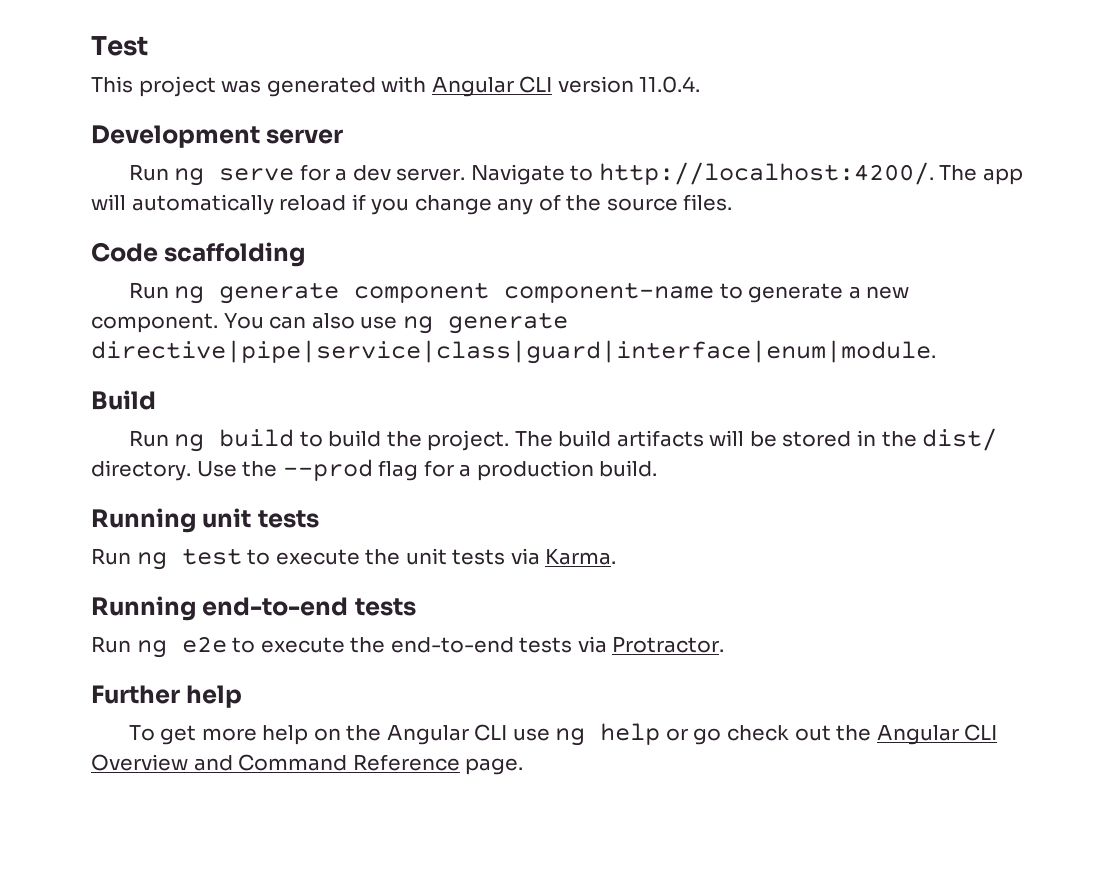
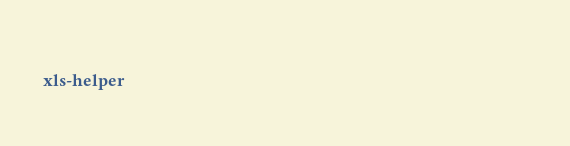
[91,36,148,56] [91,76,701,97] [91,125,344,148] [128,162,1023,186] [91,194,733,215] [91,242,306,267] [128,282,910,304] [91,312,568,334] [91,340,936,364] [91,390,156,410] [128,428,998,452] [91,459,658,481] [91,508,319,533] [91,548,617,570] [91,596,416,621] [91,636,725,658] [91,685,243,708] [128,723,998,746] [91,754,524,775] Test // This project was generated with Angular CLI version 11.0.4. // Development server // Run ng serve for a dev server. Navigate to http://localhost:4200/. The app will automatically reload if you change any of the source files. // Code scaffolding // Run ng generate component component-name to generate a new component. You can also use ng generate directive|pipe|service|class|guard|interface|enum|module. // Build // Run ng build to build the project. The build artifacts will be stored in the dist/ directory. Use the --prod flag for a production build. // Running unit tests // Run ng test to execute the unit tests via Karma. // Running end-to-end tests // Run ng e2e to execute the end-to-end tests via Protractor. // Further help // To get more help on the Angular CLI use ng help or go check out the Angular CLI Overview and Command Reference page. -> [43,74,125,90] xls-helper

